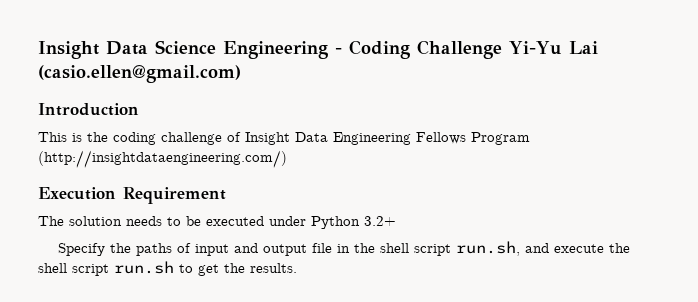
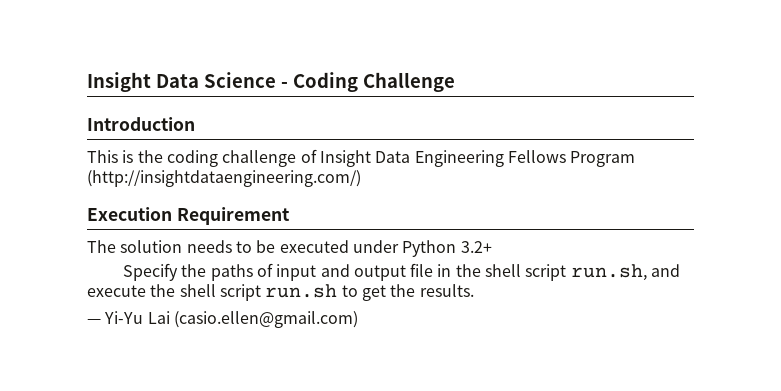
[223,41,328,59] Engineering -> (276, 80) none
[509,41,598,55] [38,65,241,83] Yi-Yu Lai (casio.ellen@gmail.com) -> (455, 82) none
(297, 268) none -> [87,311,358,328] // — Yi-Yu Lai (casio.ellen@gmail.com)

